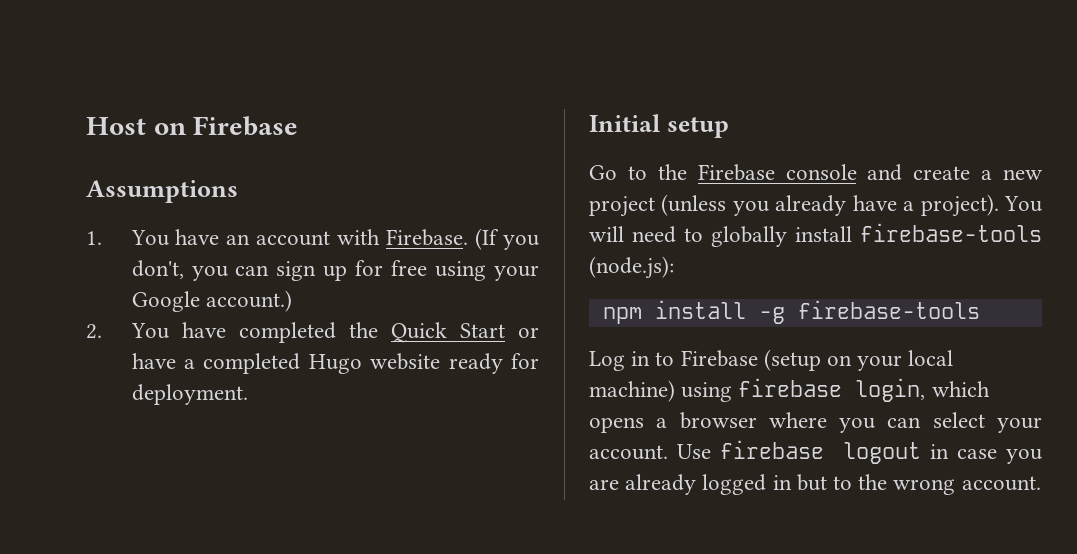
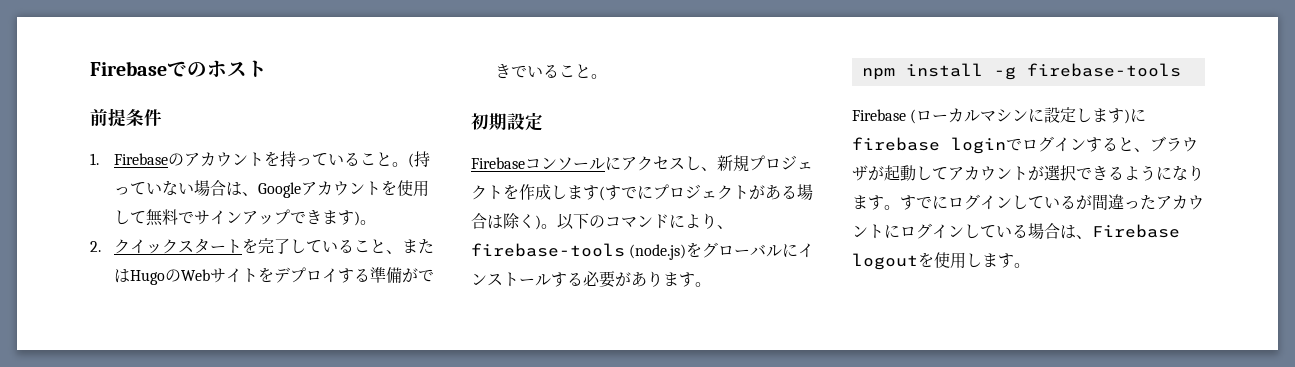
[86,116,299,136] [86,180,238,203] [86,228,539,250] [131,260,539,281] [131,290,292,312] [86,322,539,343] [131,353,539,374] [131,384,248,405] [589,114,729,138] [589,164,1043,181] [589,194,1042,217] [589,223,1042,247] [589,256,674,279] [602,300,980,324] [589,349,954,371] [589,378,990,402] [589,412,1042,433] [589,440,1042,464] [589,474,1041,495] Host on Firebase // Assumptions // 1. You have an account with Firebase. (If you don't, you can sign up for free using your Google account.) // 2. You have completed the Quick Start or have a completed Hugo website ready for deployment. // Initial setup // Go to the Firebase console and create a new project (unless you already have a project). You will need to globally install firebase-tools (node.js): // npm install -g firebase-tools // Log in to Firebase (setup on your local machine) using firebase login, which opens a browser where you can select your account. Use firebase logout in case you are already logged in but to the wrong account. -> [90,60,267,77] [90,108,162,127] [90,151,430,168] [113,180,429,198] [113,209,376,226] [90,238,434,254] [113,267,434,285] [494,64,607,79] [471,112,543,131] [471,155,813,172] [471,184,813,201] [471,213,733,230] [471,242,815,260] [471,271,711,288] [861,63,1181,80] [852,107,1147,124] [852,136,1198,154] [852,165,1204,181] [852,194,1204,210] [852,223,1180,239] [852,252,1030,270] Firebaseでのホスト // 前提条件 // 1. Firebaseのアカウントを持っていること。(持っていない場合は、Googleアカウントを使用して無料でサインアップできます)。 // 2.クイックスタートを完了していること、またはHugoのWebサイトをデプロイする準備ができでいること。 // 初期設定 // Firebaseコンソールにアクセスし、新規プロジェクトを作成します(すでにプロジェクトがある場合は除く)。以下のコマンドにより、firebase-tools (node.js)をグローバルにインストールする必要があります。 // npm install -g firebase-tools // Firebase (ローカルマシンに設定します)にfirebase loginでログインすると、ブラウザが起動してアカウントが選択できるようになります。すでにログインしているが間違ったアカウントにログインしている場合は、Firebase logoutを使用します。

